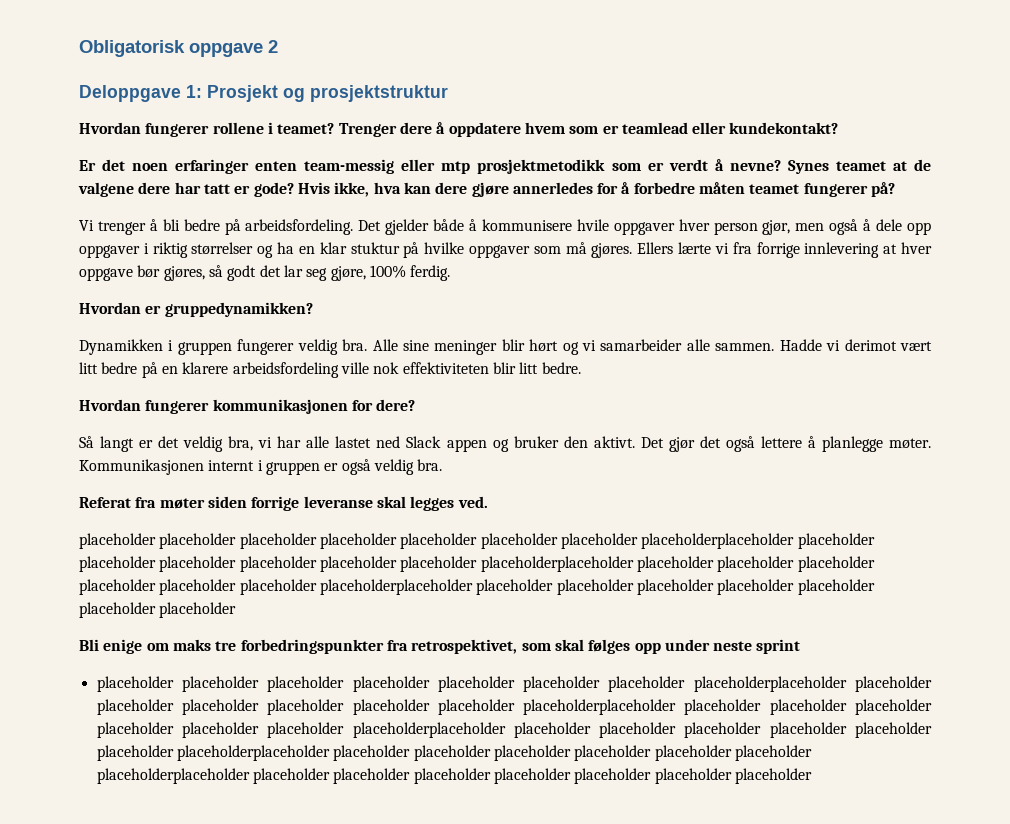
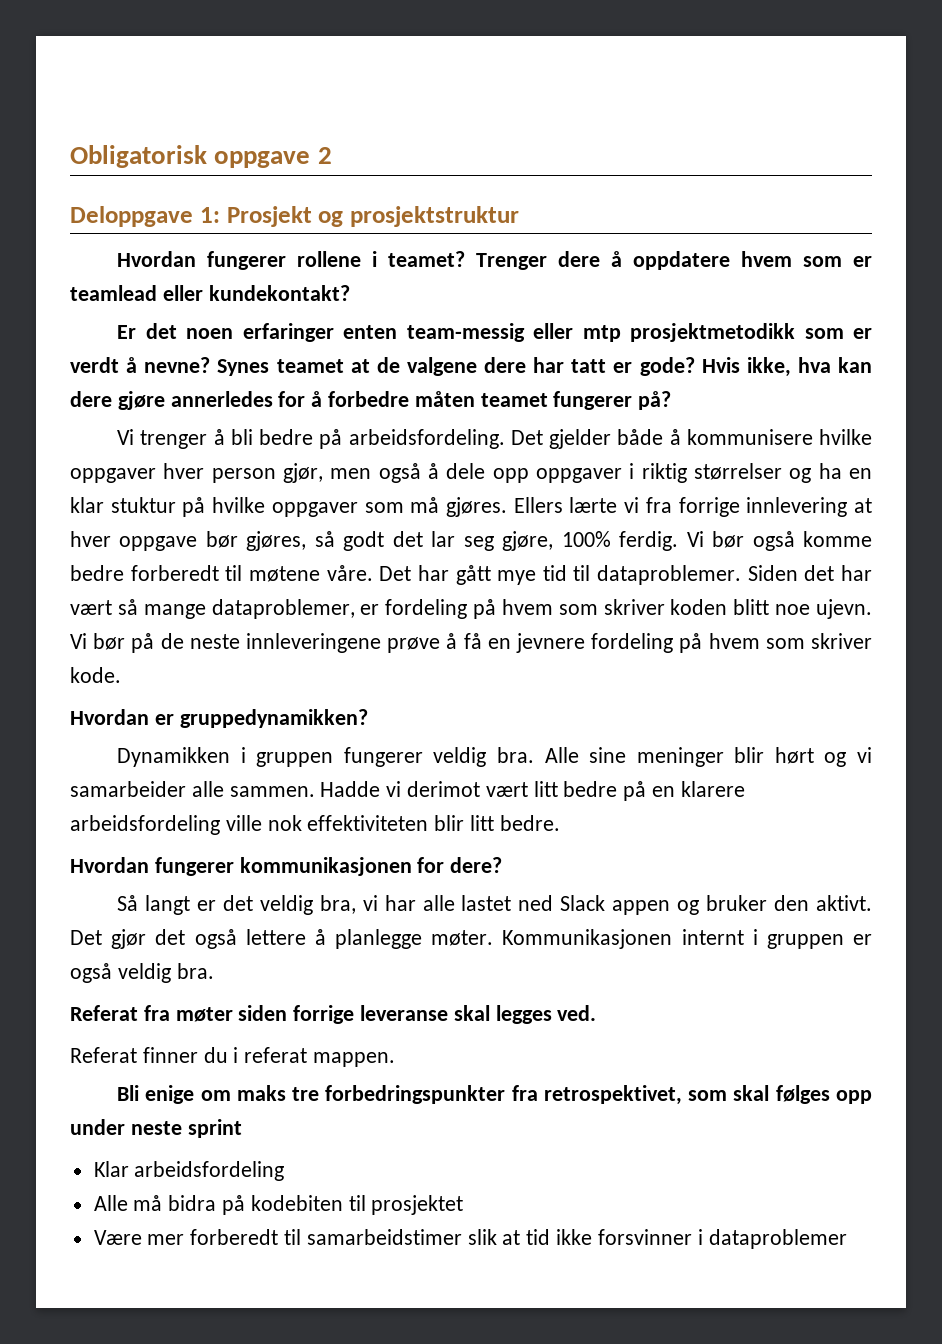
[576,219,609,231] hvile -> [819,429,872,445] hvilke
(451, 273) none -> [686,531,872,551] [70,565,872,585] [70,599,872,619] [70,633,873,653] [70,667,121,683] Vi bør også komme bedre forberedt til møtene våre. Det har gått mye tid til dataproblemer. Siden det har vært så mange dataproblemer, er fordeling på hvem som skriver koden blitt noe ujevn. Vi bør på de neste innleveringene prøve å få en jevnere fordeling på hvem som skriver kode.
[79,533,875,549] [79,556,875,572] [79,579,875,595] [79,602,237,618] placeholder placeholder placeholder placeholder placeholder placeholder placeholder placeholderplaceholder placeholder placeholder placeholder placeholder placeholder placeholder placeholderplaceholder placeholder placeholder placeholder placeholder placeholder placeholder placeholderplaceholder placeholder placeholder placeholder placeholder placeholder placeholder placeholder -> [70,1047,396,1067] Referat finner du i referat mappen.
[96,676,932,692] [96,699,932,715] [96,722,932,738] [96,745,812,761] [96,768,812,784] placeholder placeholder placeholder placeholder placeholder placeholder placeholder placeholderplaceholder placeholder placeholder placeholder placeholder placeholder placeholder placeholderplaceholder placeholder placeholder placeholder placeholder placeholder placeholder placeholderplaceholder placeholder placeholder placeholder placeholder placeholder placeholder placeholderplaceholder placeholder placeholder placeholder placeholder placeholder placeholder placeholderplaceholder placeholder placeholder placeholder placeholder placeholder placeholder placeholder -> [93,1161,285,1181] [93,1195,464,1215] [93,1229,847,1249] Klar arbeidsfordeling // Alle må bidra på kodebiten til prosjektet // Være mer forberedt til samarbeidstimer slik at tid ikke forsvinner i dataproblemer

